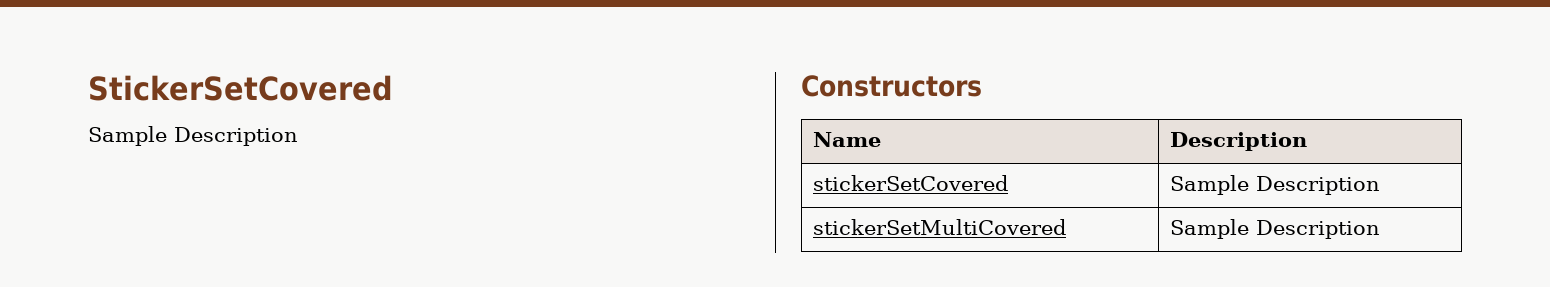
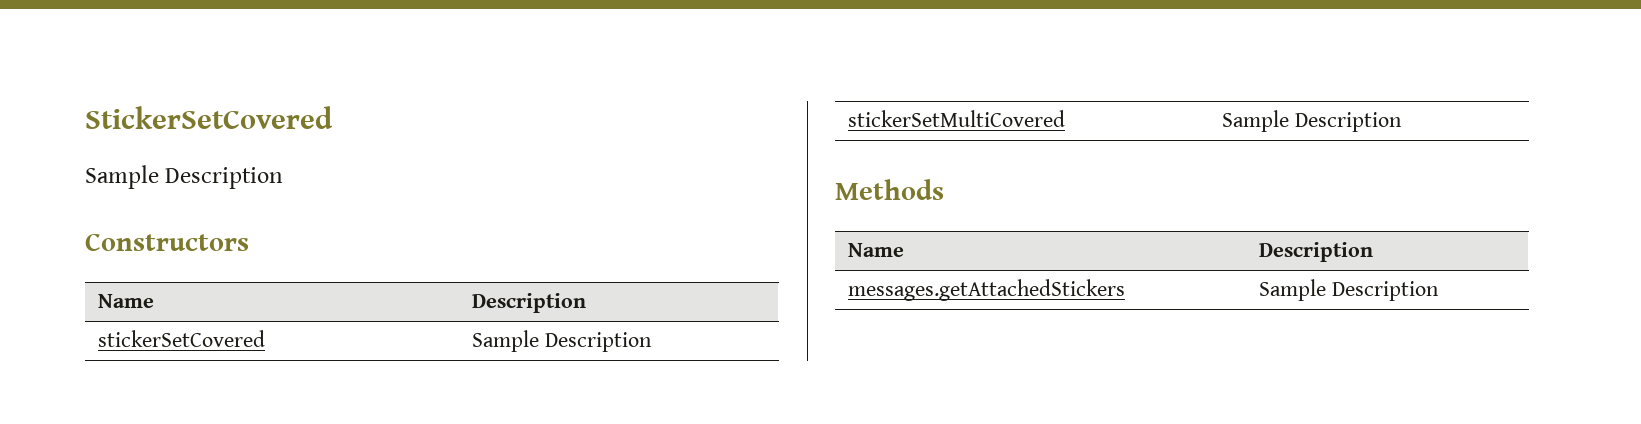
(1381, 229) none -> [835,179,944,200] [847,243,904,257] [1258,242,1373,262] [847,279,1125,301] [1258,279,1439,301] // Methods // Name | Description // messages.getAttachedStickers | Sample Description

